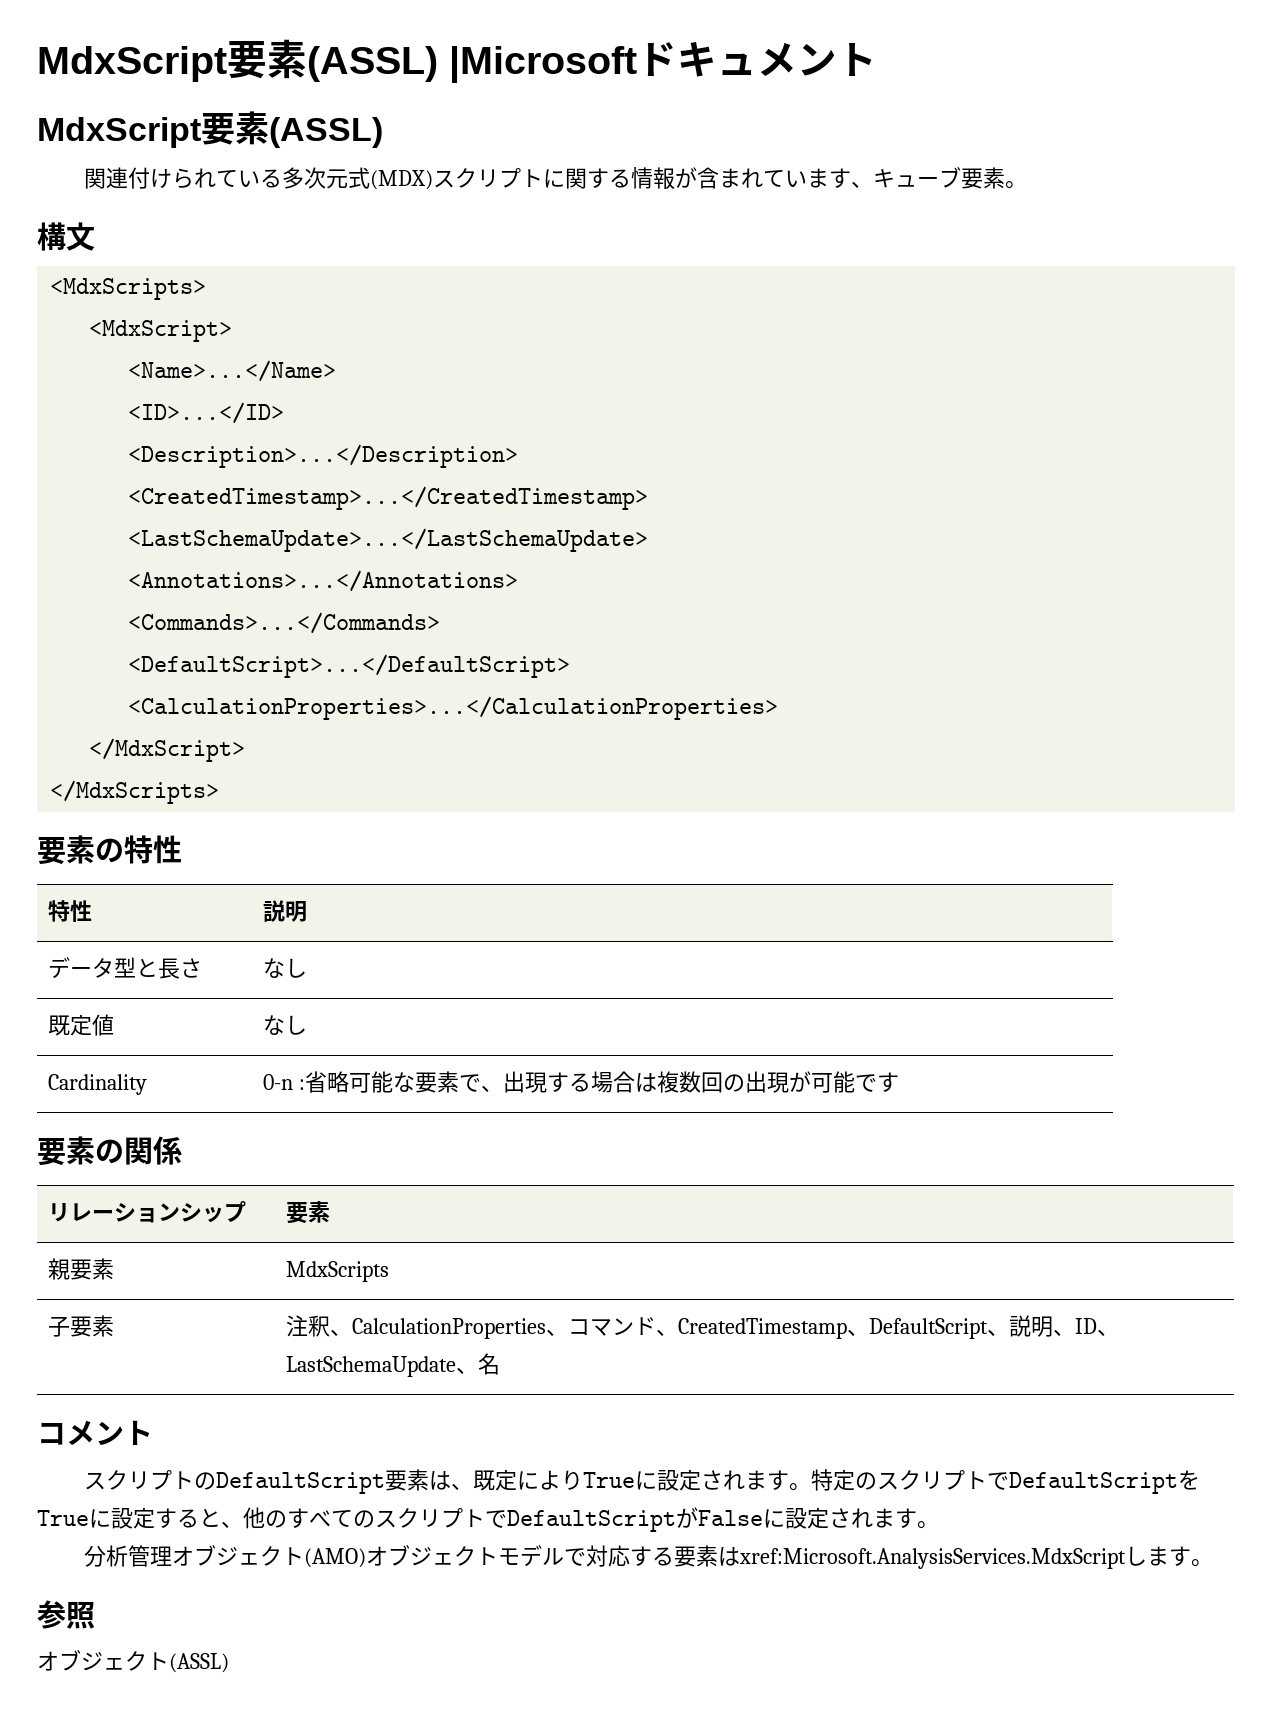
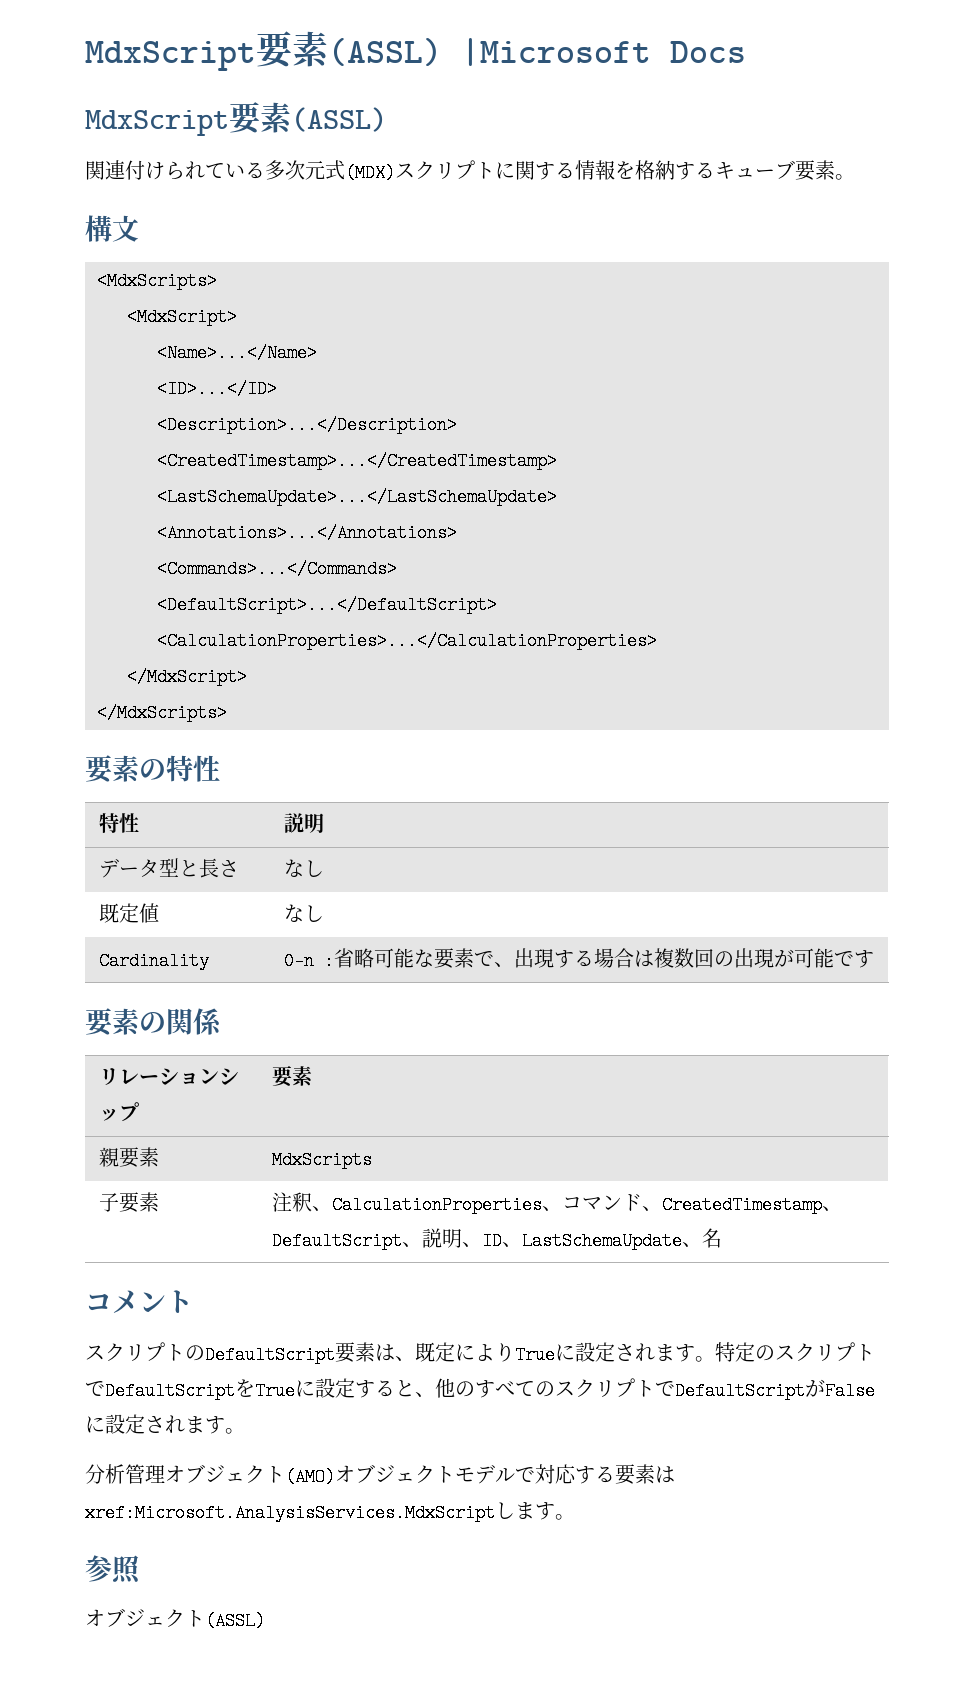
[637,42,877,77] ドキュメント -> [670,41,746,63] Docs
[675,167,874,189] が含まれています、 -> [615,160,715,180] を格納する

